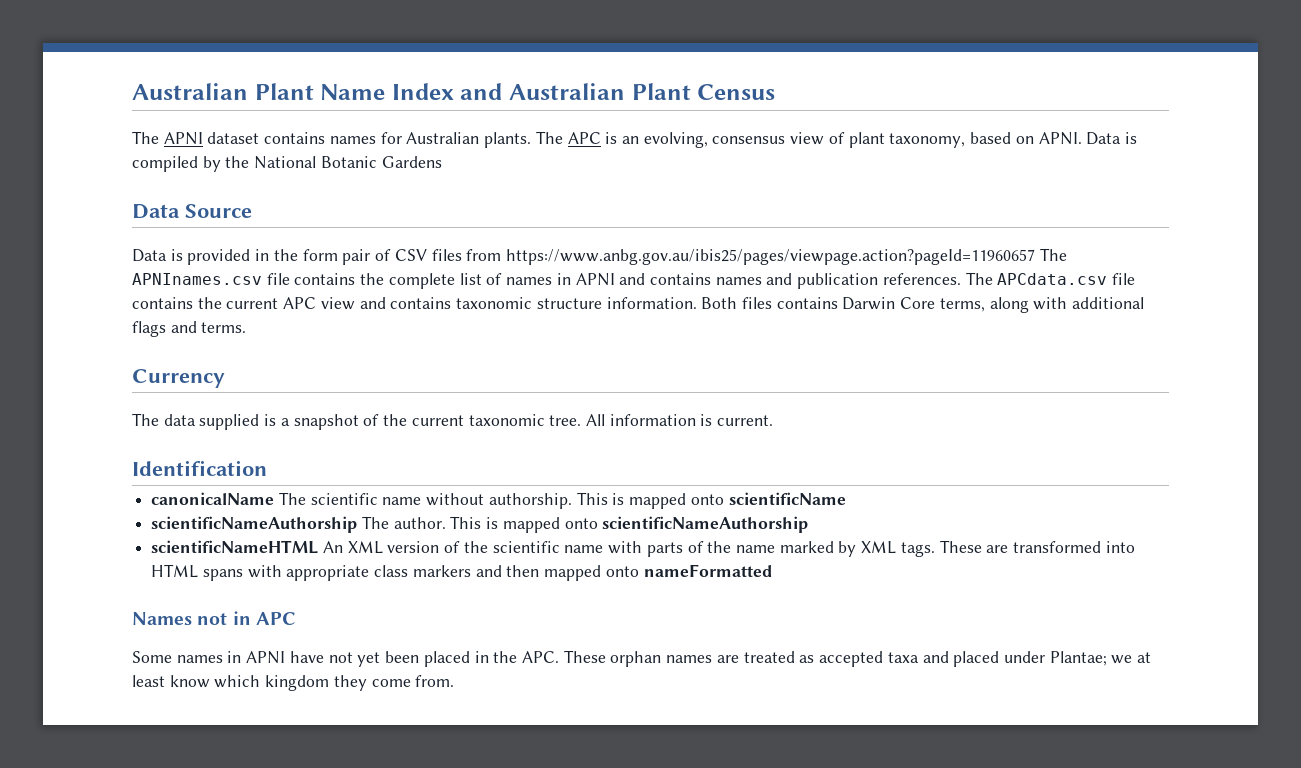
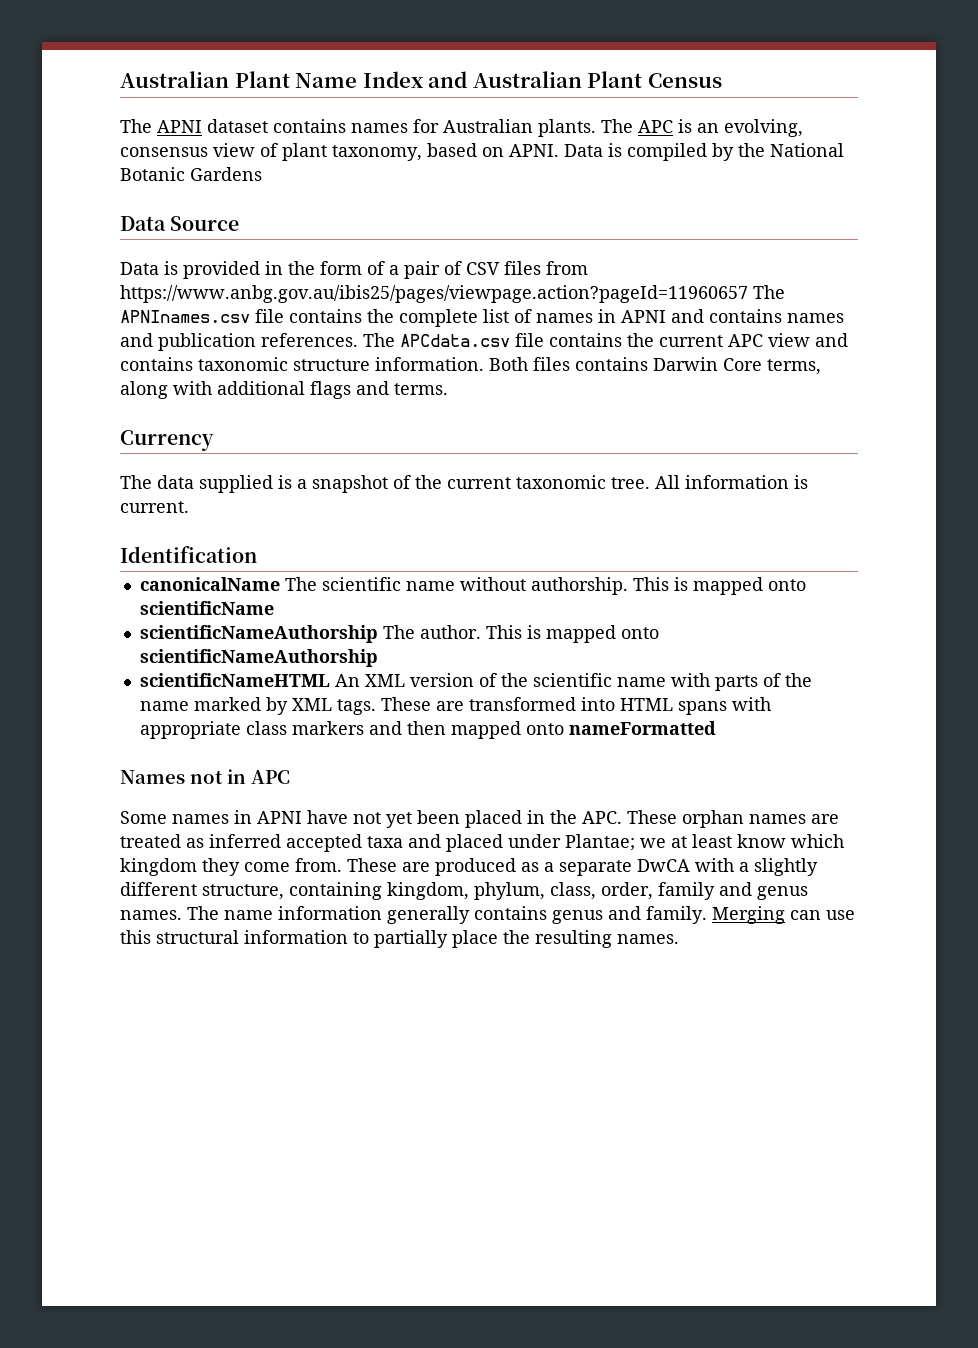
(338, 255) none -> [367,261,399,275] of a
(815, 659) none -> [209,834,281,848] inferred
(455, 681) none -> [347,858,818,876] [120,882,808,900] [120,906,855,924] [120,930,679,948] These are produced as a separate DwCA with a slightly different structure, containing kingdom, phylum, class, order, family and genus names. The name information generally contains genus and family. Merging can use this structural information to partially place the resulting names.

